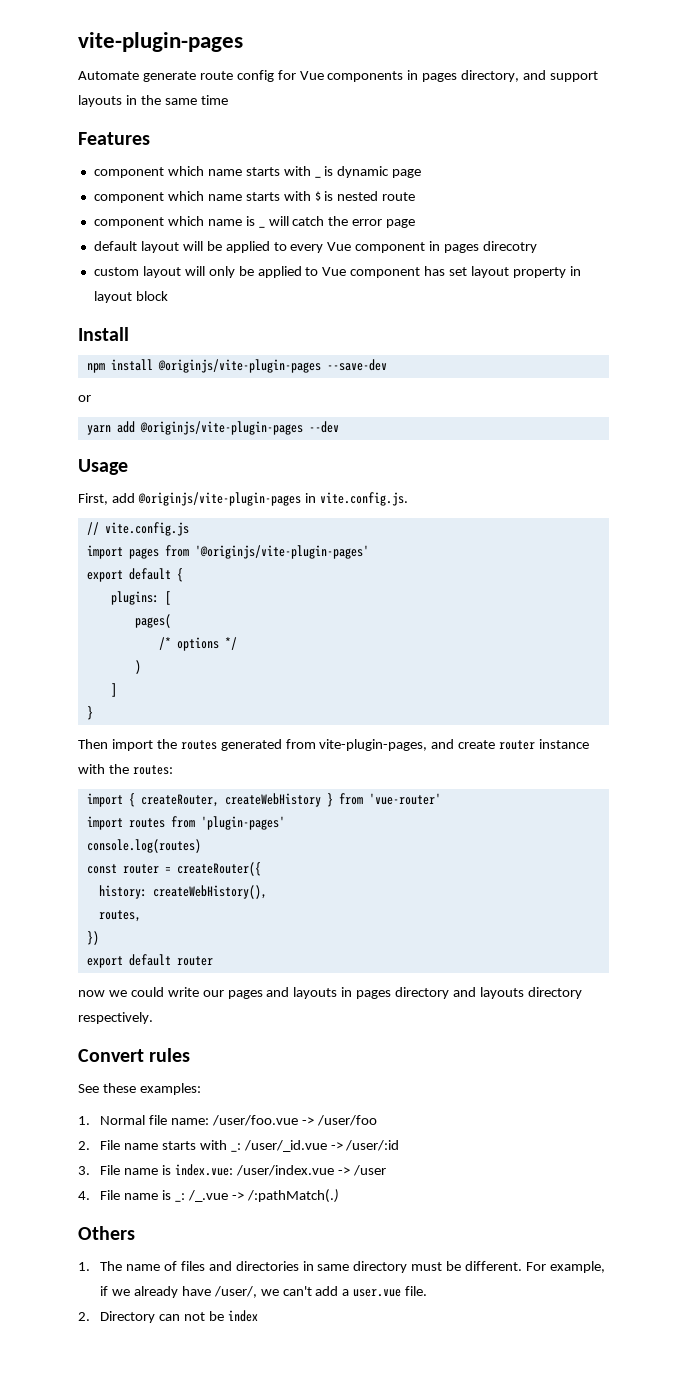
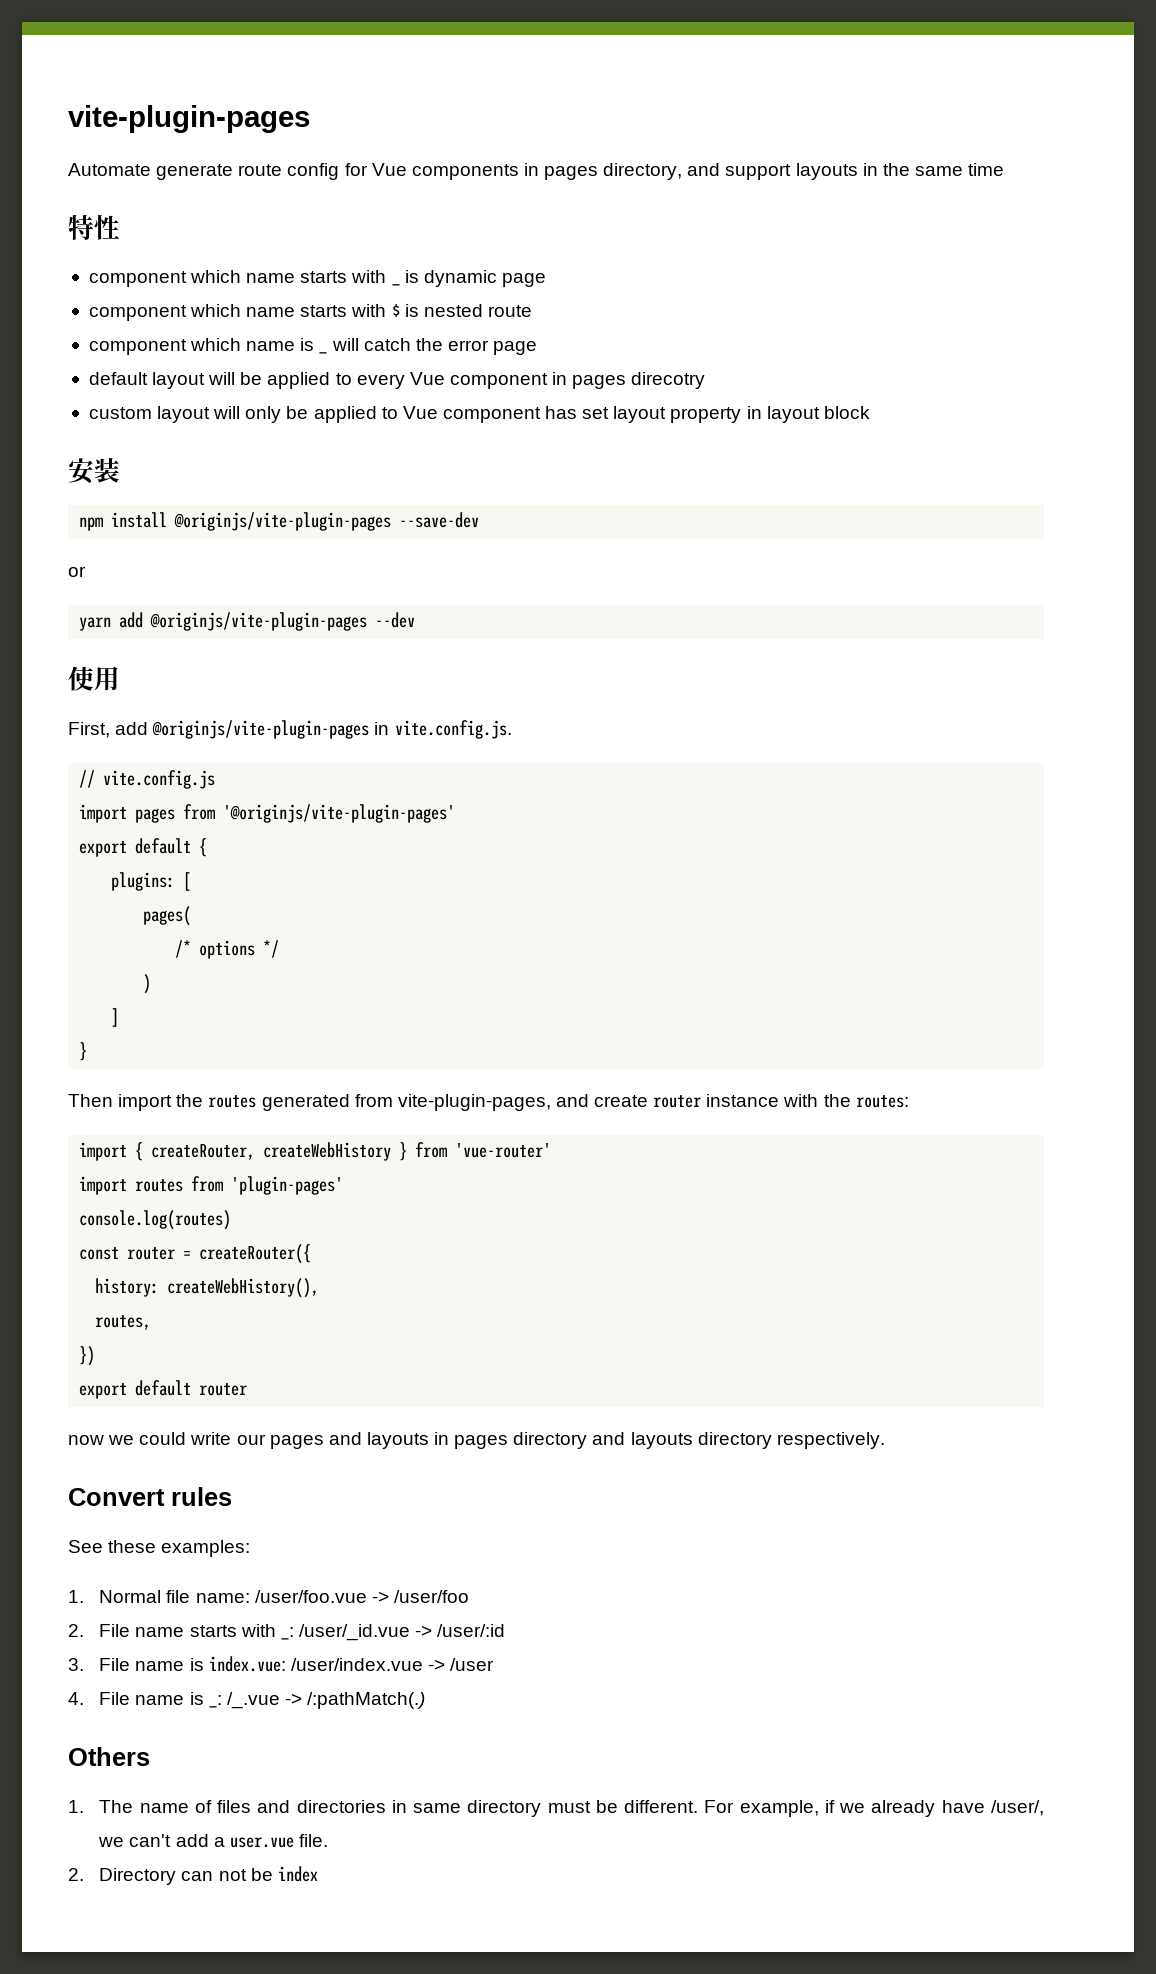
[78,132,150,145] Features -> [68,214,120,240] 特性
[78,327,129,341] Install -> [68,458,120,484] 安装
[78,459,128,475] Usage -> [68,666,120,691] 使用

